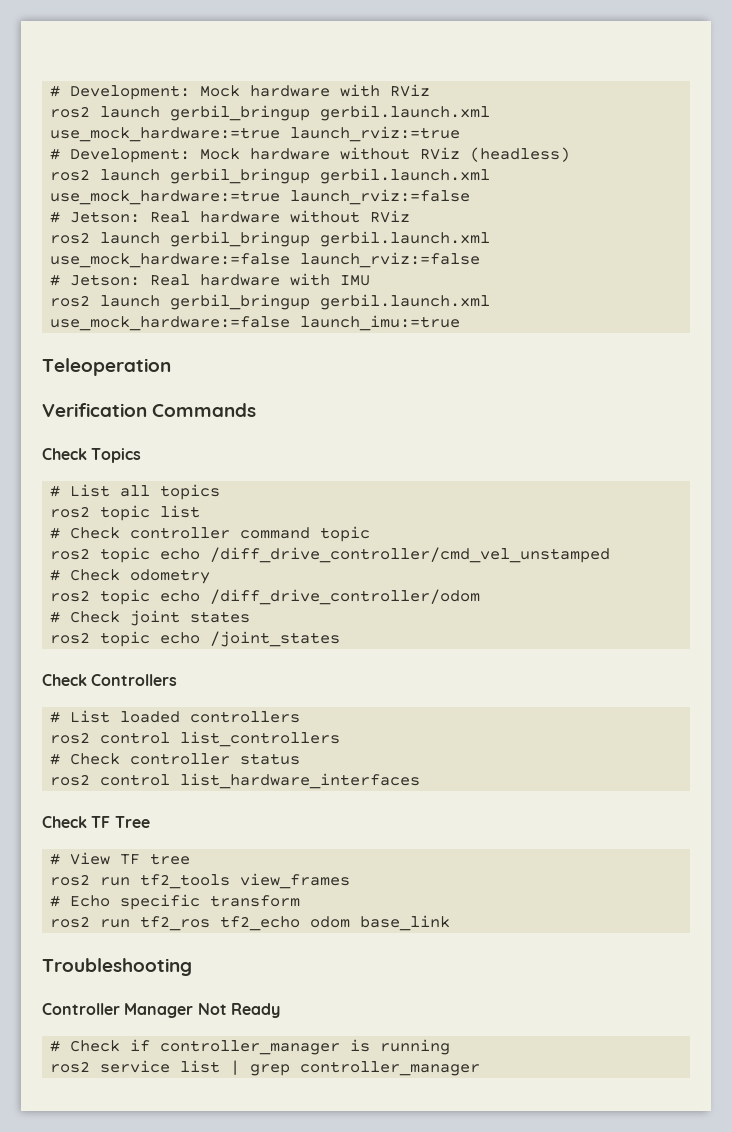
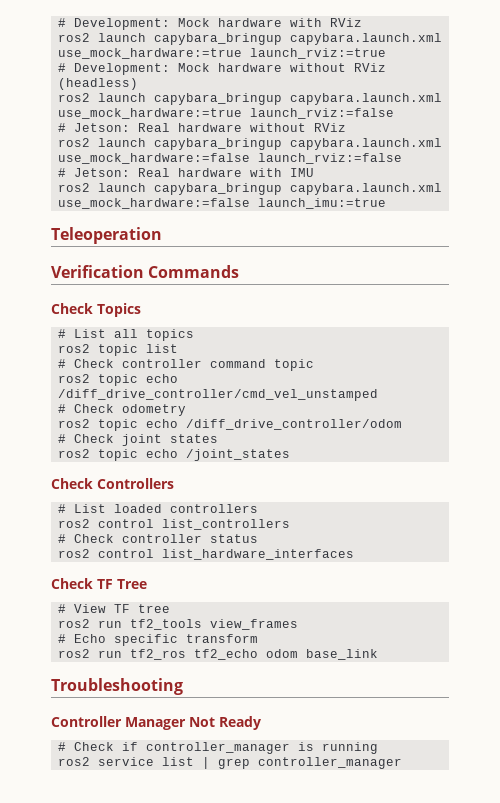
[170,105,491,121] gerbil_bringup gerbil.launch.xml -> [153,33,442,45] capybara_bringup capybara.launch.xml
[170,168,491,184] gerbil_bringup gerbil.launch.xml -> [153,93,442,105] capybara_bringup capybara.launch.xml
[170,231,491,247] gerbil_bringup gerbil.launch.xml -> [153,138,442,150] capybara_bringup capybara.launch.xml
[170,294,491,310] gerbil_bringup gerbil.launch.xml -> [153,183,442,195] capybara_bringup capybara.launch.xml

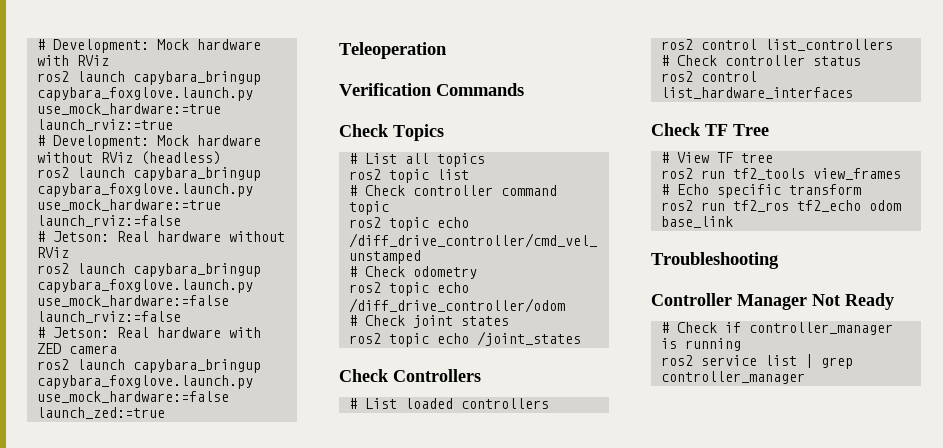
[289,33,442,45] capybara.launch.xml -> [37,87,254,101] capybara_foxglove.launch.py
[289,93,442,105] capybara.launch.xml -> [37,183,254,197] capybara_foxglove.launch.py
[289,138,442,150] capybara.launch.xml -> [37,279,254,293] capybara_foxglove.launch.py
[289,168,314,177] [57,183,442,195] [57,198,386,209] IMU // ros2 launch capybara_bringup capybara.launch.xml use_mock_hardware:=false launch_imu:=true -> [37,343,118,354] [37,359,262,373] [37,375,254,389] [37,391,230,403] [37,407,166,419] ZED camera // ros2 launch capybara_bringup capybara_foxglove.launch.py use_mock_hardware:=false launch_zed:=true

